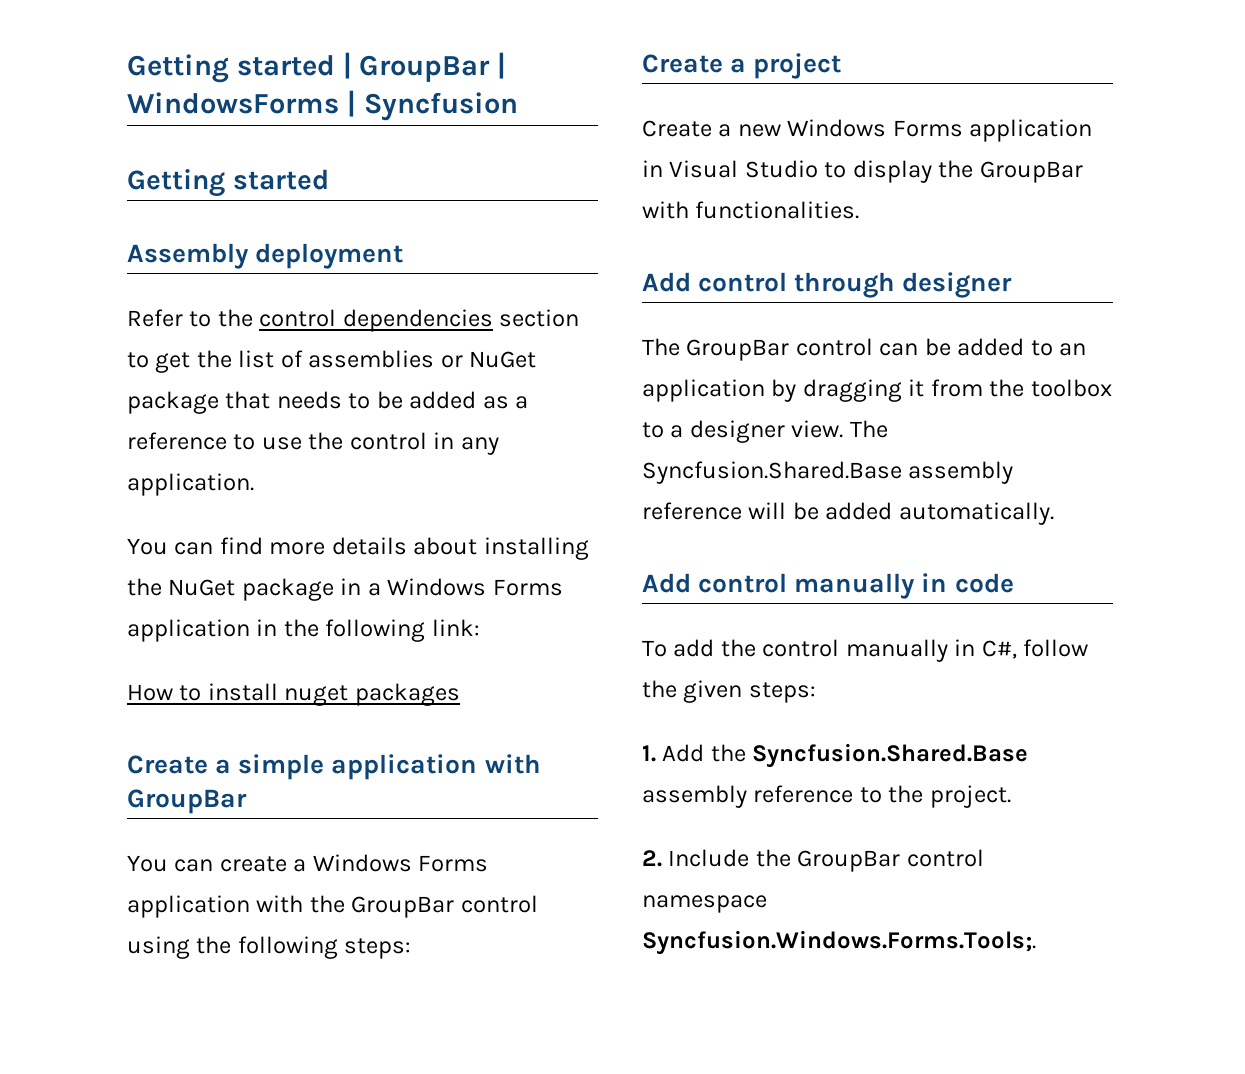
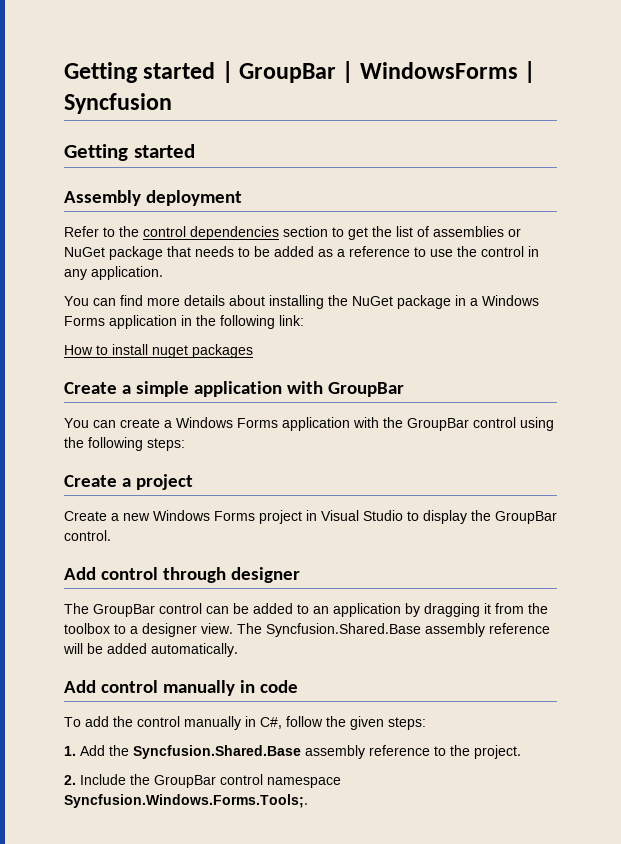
[969,119,1093,142] application -> [259,510,302,524] project
[642,201,860,219] with functionalities. -> [64,530,111,541] control.

